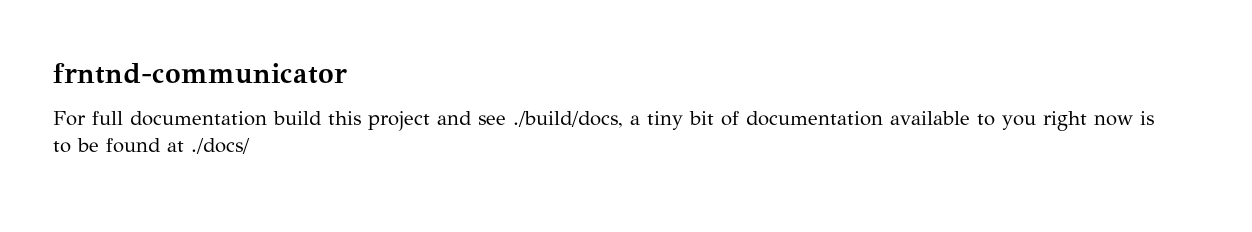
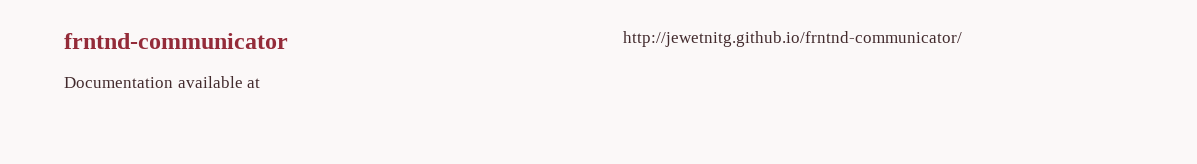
[53,111,1154,131] [53,138,250,154] For full documentation build this project and see ./build/docs, a tiny bit of documentation available to you right now is to be found at ./docs/ -> [64,76,261,88] [623,31,962,47] Documentation available at http://jewetnitg.github.io/frntnd-communicator/

